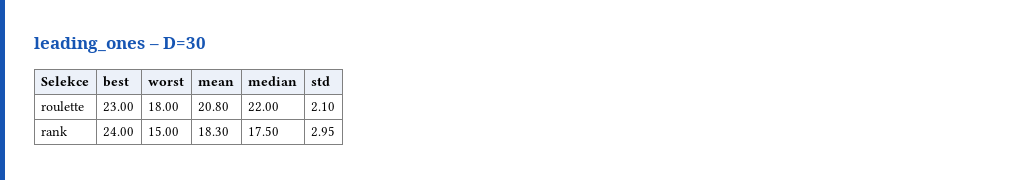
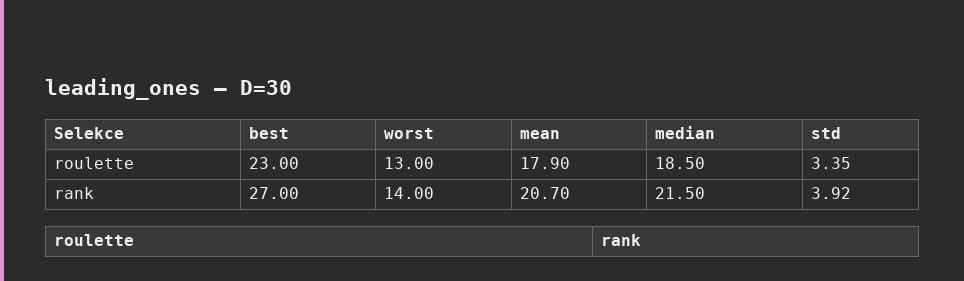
[147,102,179,111] [197,102,229,112] [247,102,279,112] [310,102,335,112] [40,126,68,136] [102,127,134,137] [147,126,179,136] [197,127,229,136] [247,126,279,136] [310,126,335,137] 18.00 | 20.80 | 22.00 | 2.10 // rank | 24.00 | 15.00 | 18.30 | 17.50 | 2.95 -> [383,157,434,169] [519,157,570,169] [654,157,705,169] [810,157,851,169] [53,187,94,199] [248,187,299,199] [383,187,434,199] [519,187,570,199] [654,187,705,199] [810,187,851,199] [53,234,134,246] [600,234,641,246] 13.00 | 17.90 | 18.50 | 3.35 // rank | 27.00 | 14.00 | 20.70 | 21.50 | 3.92 // roulette | rank

